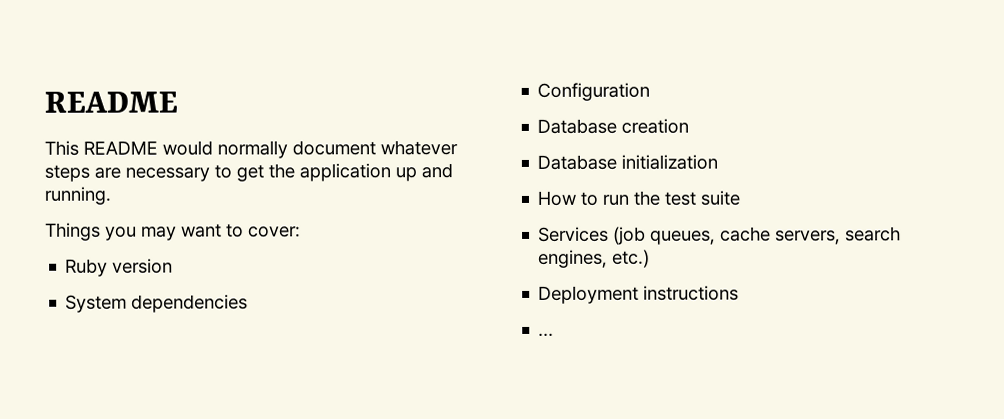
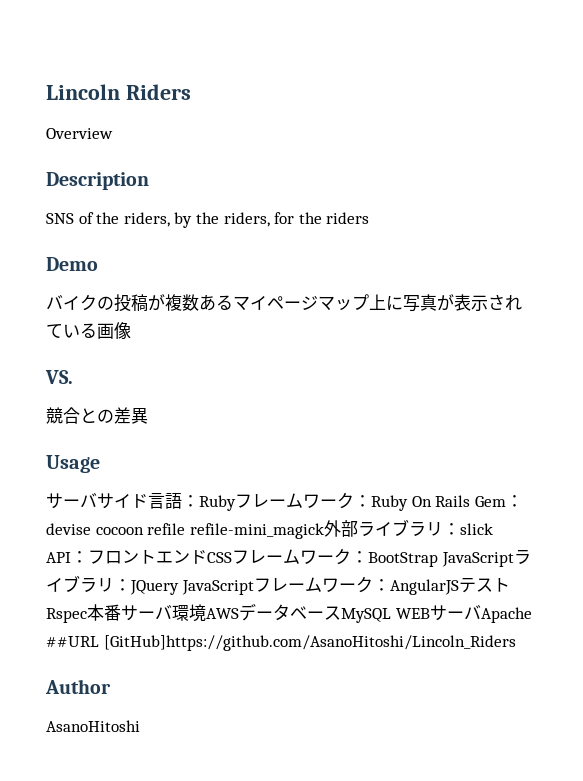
[44,91,178,113] [44,140,458,159] [44,163,453,182] [44,186,111,205] [45,222,301,241] [65,258,174,277] [65,294,249,313] [537,82,651,101] [537,118,690,134] [537,154,719,170] [537,190,741,206] [538,226,902,245] [538,249,651,268] [538,285,740,304] [538,332,555,337] README // This README would normally document whatever steps are necessary to get the application up and running. // Things you may want to cover: // Ruby version // System dependencies // Configuration // Database creation // Database initialization // How to run the test suite // Services (job queues, cache servers, search engines, etc.) // Deployment instructions // ... -> [46,84,191,100] [46,128,113,139] [46,172,149,190] [46,212,370,228] [46,257,98,271] [46,294,522,312] [46,322,131,339] [45,370,73,384] [46,407,148,424] [46,455,100,473] [46,492,523,511] [46,519,493,539] [46,548,531,567] [46,575,510,595] [46,603,532,623] [46,635,516,651] [45,679,111,694] [46,720,140,732] Lincoln Riders // Overview // Description // SNS of the riders, by the riders, for the riders // Demo // バイクの投稿が複数あるマイページマップ上に写真が表示されている画像 // VS. // 競合との差異 // Usage // サーバサイド言語：Rubyフレームワーク：Ruby On Rails Gem：devise cocoon refile refile-mini_magick外部ライブラリ：slick API：フロントエンドCSSフレームワーク：BootStrap JavaScriptライブラリ：JQuery JavaScriptフレームワーク：AngularJSテストRspec本番サーバ環境AWSデータベースMySQL WEBサーバApache ##URL [GitHub]https://github.com/AsanoHitoshi/Lincoln_Riders // Author // AsanoHitoshi

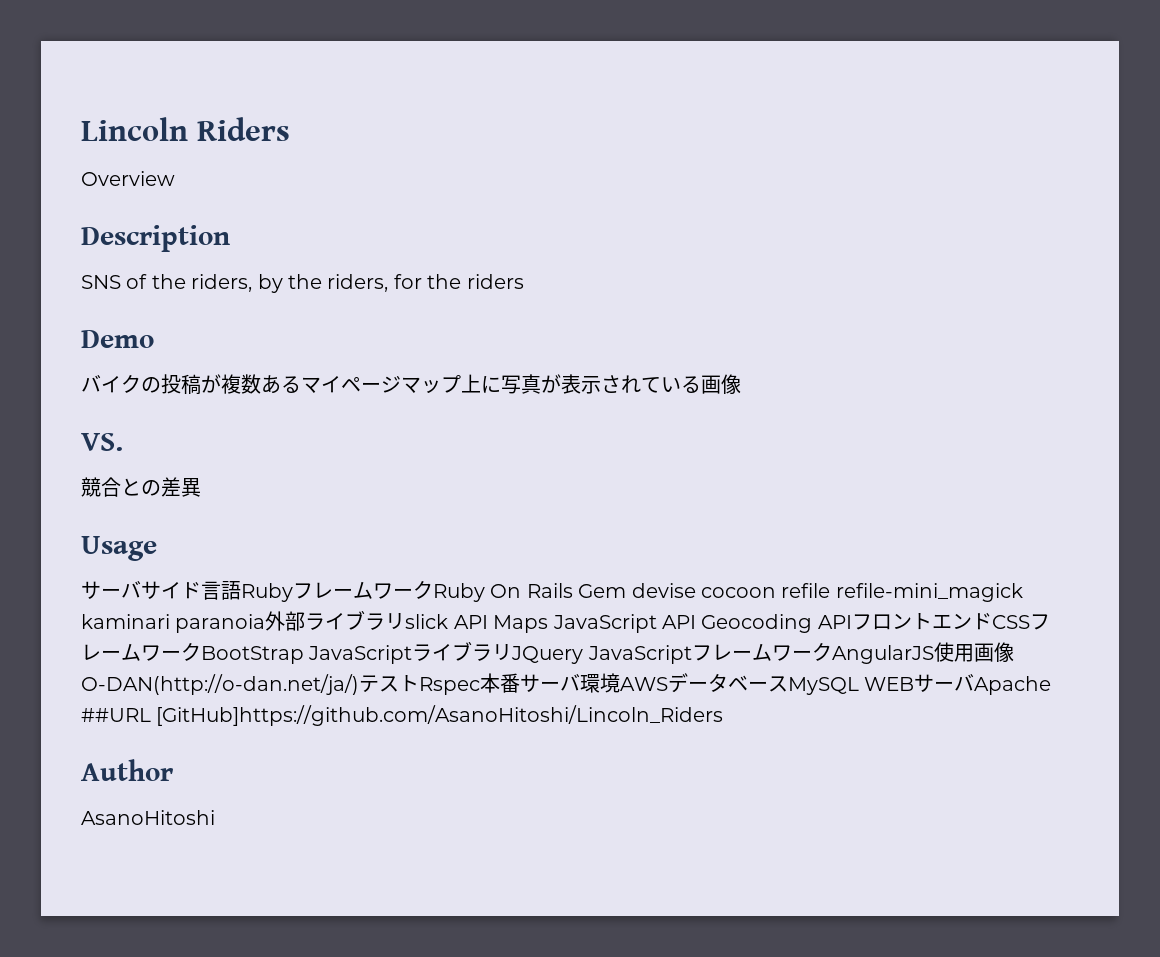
[182,495,199,507] ： -> (241, 590) none
[354,495,371,507] ： -> (433, 589) none
[505,495,523,507] ： -> (627, 591) none
(324, 531) none -> [81,614,266,633] kaminari paranoia
[442,523,460,535] ： -> (406, 621) none
[71,551,88,563] ： -> [493,614,852,633] Maps JavaScript API Geocoding API
[351,551,368,563] ： -> (201, 651) none
[114,579,131,591] ： -> (513, 652) none
[372,579,459,595] ：AngularJS -> [831,642,1014,664] [81,674,359,695] AngularJS使用画像O-DAN(http://o-dan.net/ja/)

